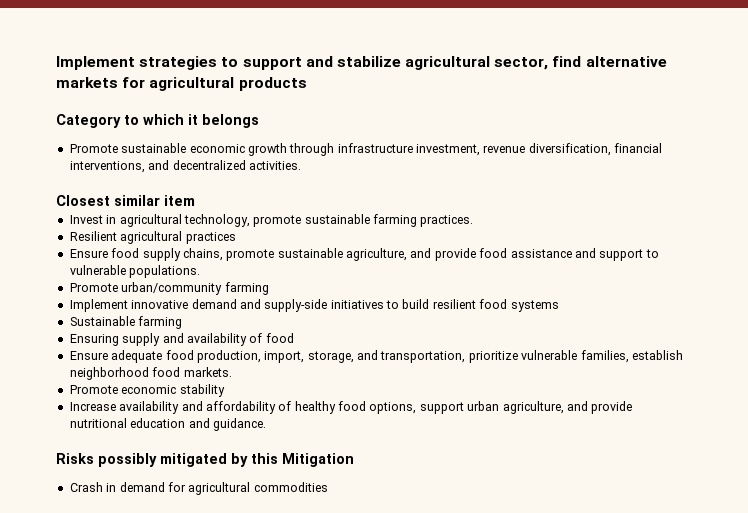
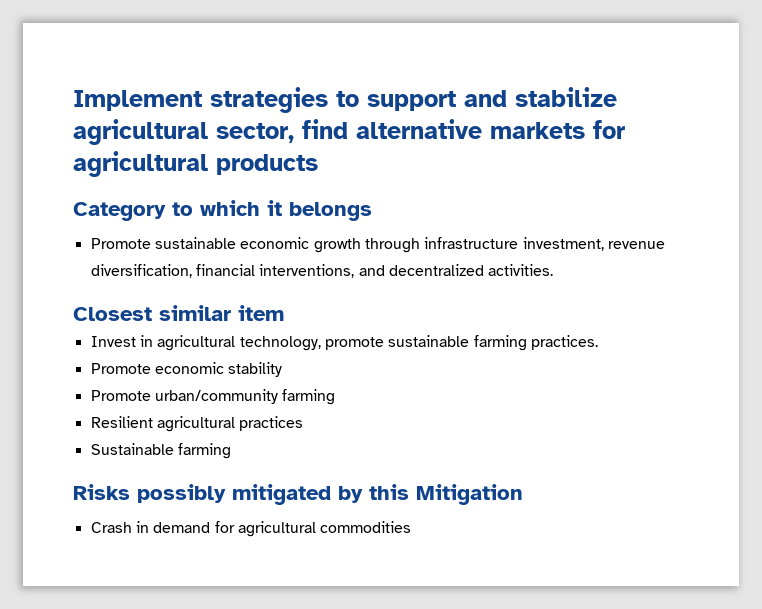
[69,231,236,244] [69,248,659,261] [69,265,201,278] [69,282,269,295] [69,299,559,312] [69,316,183,329] [69,333,294,346] [69,350,683,363] [69,367,232,380] [69,384,225,397] [69,401,633,414] [69,418,266,431] Resilient agricultural practices // Ensure food supply chains, promote sustainable agriculture, and provide food assistance and support to vulnerable populations. // Promote urban/community farming // Implement innovative demand and supply-side initiatives to build resilient food systems // Sustainable farming // Ensuring supply and availability of food // Ensure adequate food production, import, storage, and transportation, prioritize vulnerable families, establish neighborhood food markets. // Promote economic stability // Increase availability and affordability of healthy food options, support urban agriculture, and provide nutritional education and guidance. -> [90,362,283,377] [90,389,336,405] [90,416,304,432] [90,443,231,459] Promote economic stability // Promote urban/community farming // Resilient agricultural practices // Sustainable farming

